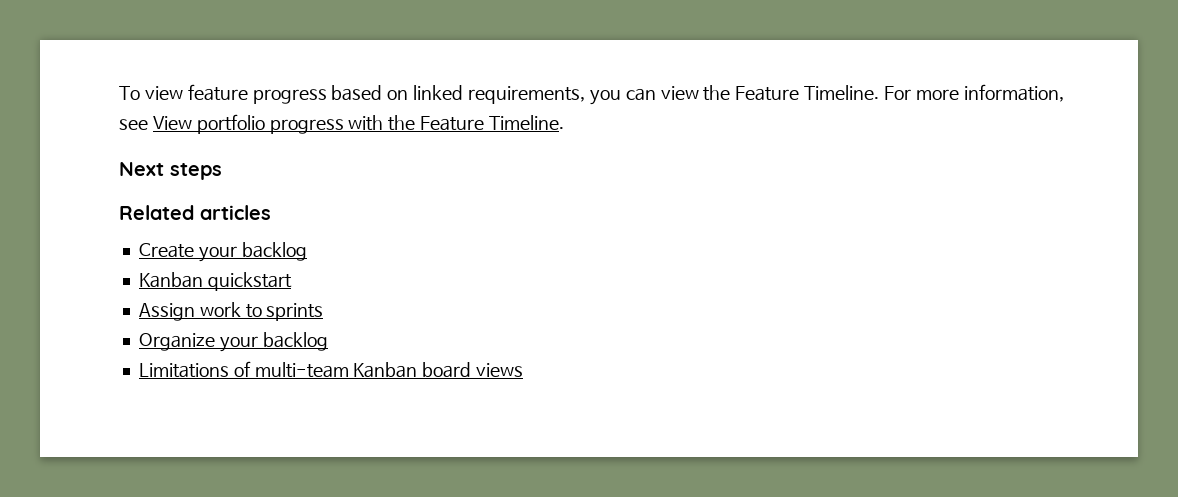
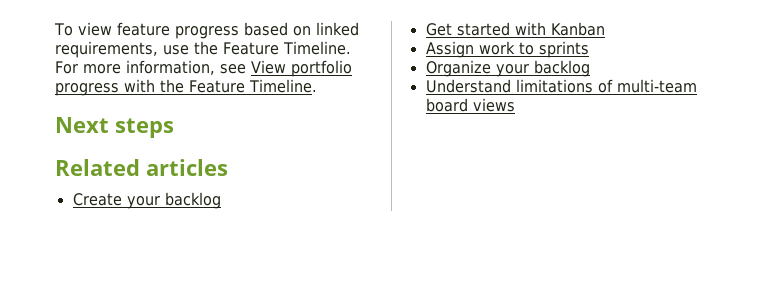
[589,86,699,105] you can view -> [163,45,189,55] use
[138,272,292,291] Kanban quickstart -> [425,22,605,36] Get started with Kanban
[138,363,229,378] Limitations -> [425,79,593,93] Understand limitations
[353,362,418,378] Kanban -> (697, 86) none

